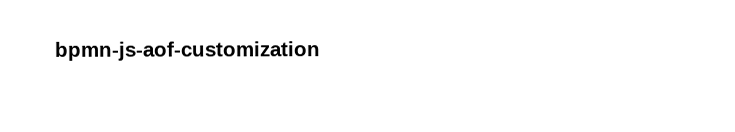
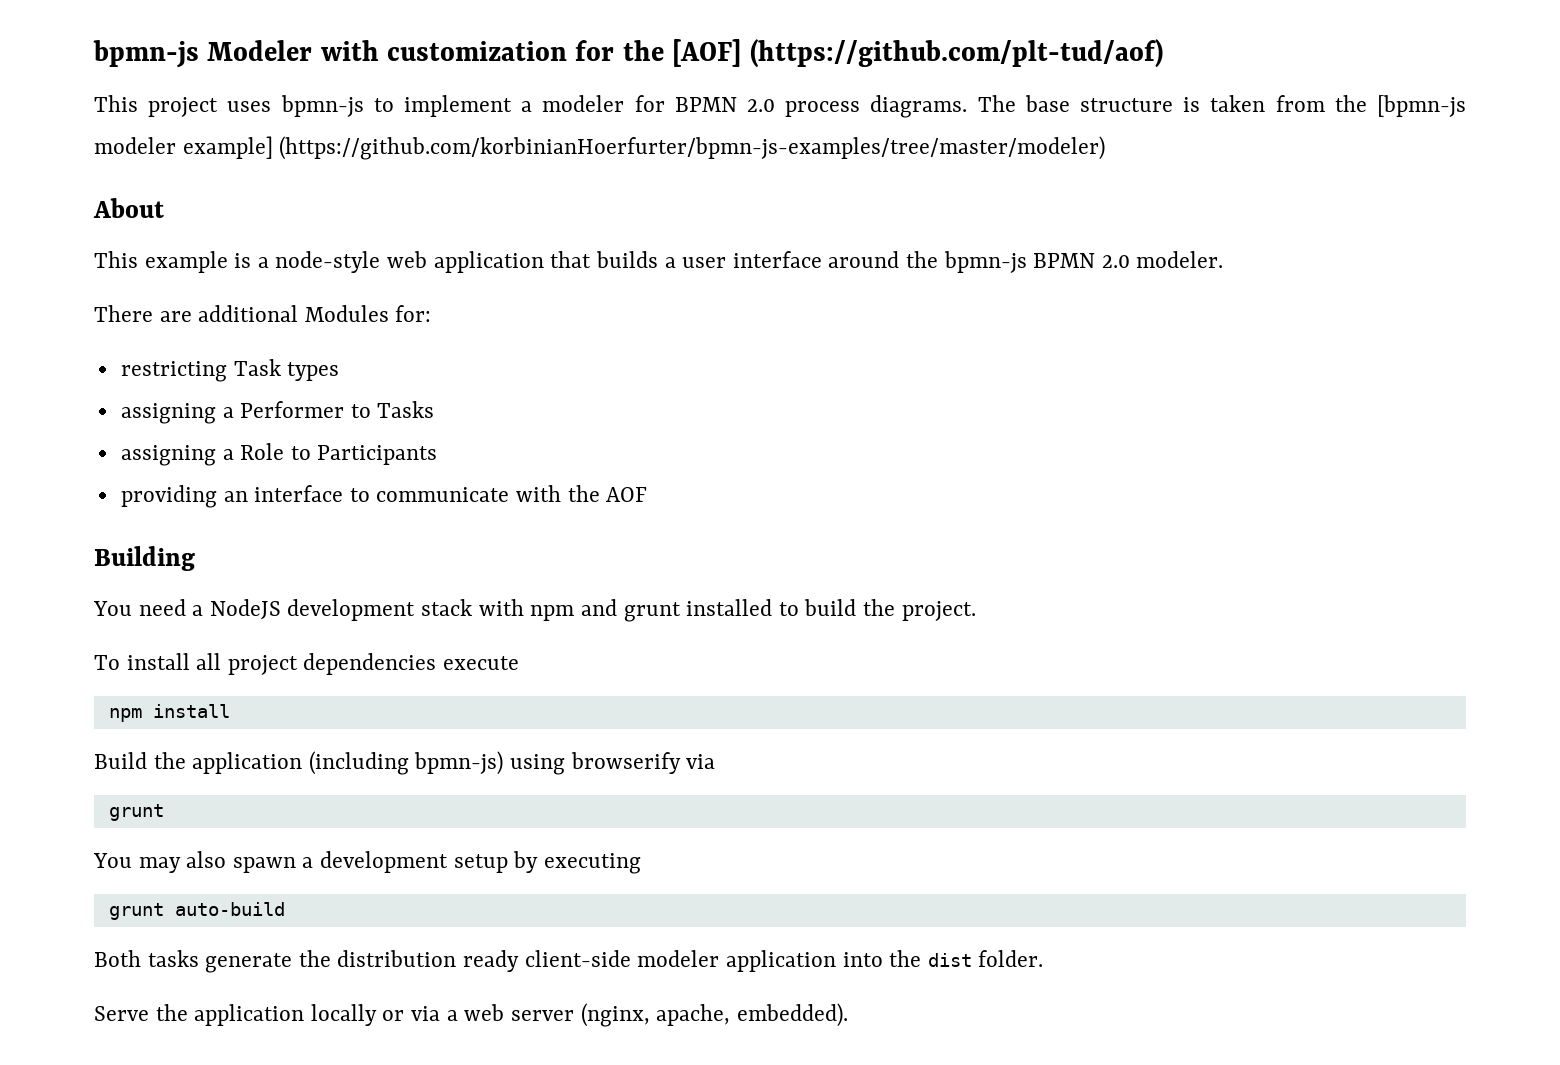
[54,41,320,61] bpmn-js-aof-customization -> [93,39,1163,68] [94,95,1467,118] [94,136,1106,160] [93,198,164,218] [94,251,1224,273] [94,305,432,322] [120,359,340,382] [120,401,435,424] [120,443,438,466] [120,485,648,508] [94,546,195,571] [93,599,976,622] [94,653,520,675] [108,704,230,722] [94,751,716,775] [108,804,164,821] [93,851,641,874] [108,902,285,920] [94,950,1044,973] [94,1003,848,1027] bpmn-js Modeler with customization for the [AOF] (https://github.com/plt-tud/aof) // This project uses bpmn-js to implement a modeler for BPMN 2.0 process diagrams. The base structure is taken from the [bpmn-js modeler example] (https://github.com/korbinianHoerfurter/bpmn-js-examples/tree/master/modeler) // About // This example is a node-style web application that builds a user interface around the bpmn-js BPMN 2.0 modeler. // There are additional Modules for: // restricting Task types // assigning a Performer to Tasks // assigning a Role to Participants // providing an interface to communicate with the AOF // Building // You need a NodeJS development stack with npm and grunt installed to build the project. // To install all project dependencies execute // npm install // Build the application (including bpmn-js) using browserify via // grunt // You may also spawn a development setup by executing // grunt auto-build // Both tasks generate the distribution ready client-side modeler application into the dist folder. // Serve the application locally or via a web server (nginx, apache, embedded).

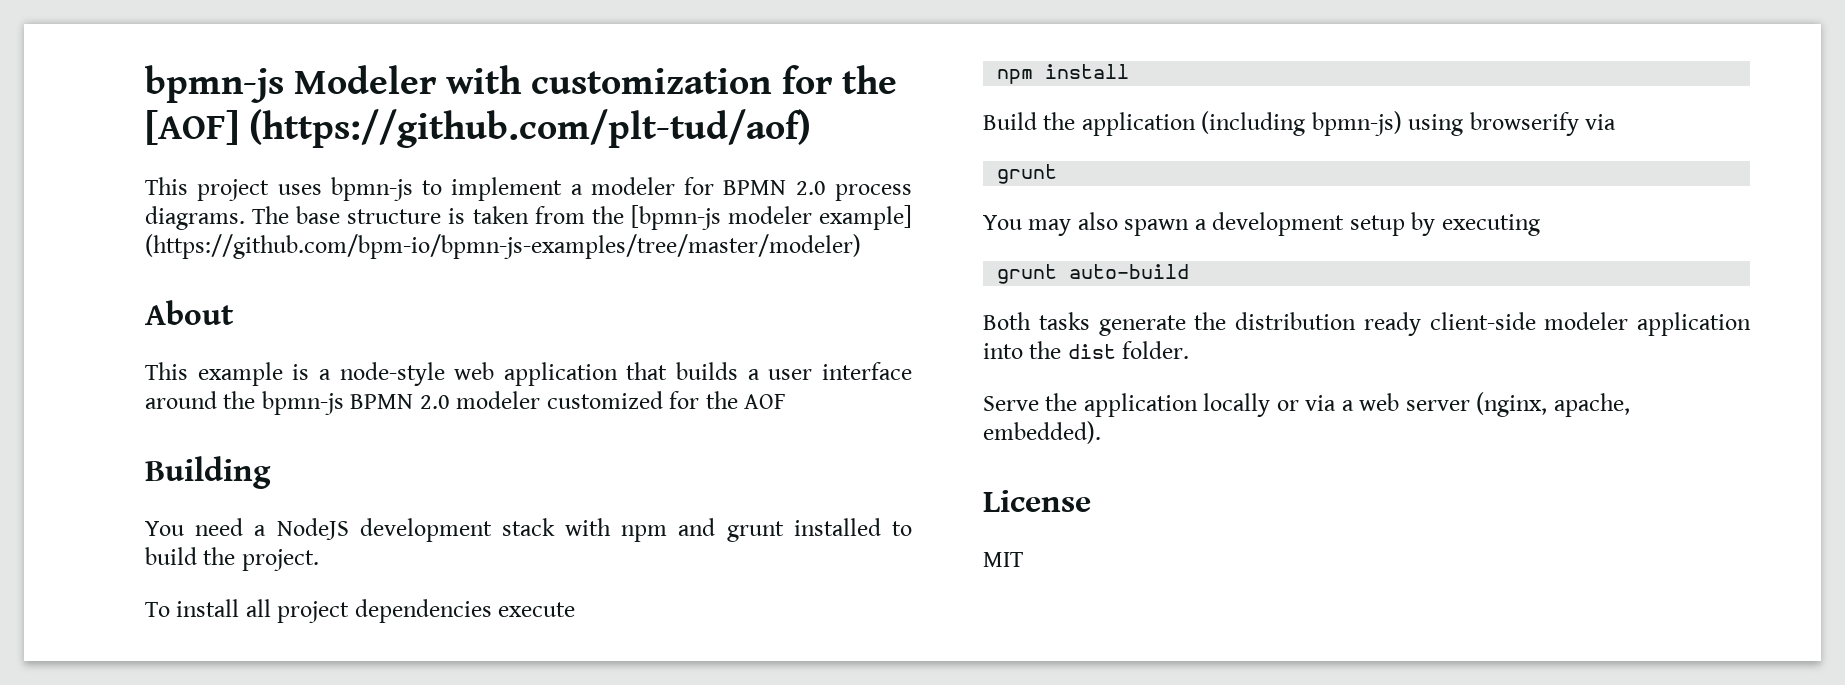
[279,136,1106,160] (https://github.com/korbinianHoerfurter/bpmn-js-examples/tree/master/modeler) -> [145,234,861,259] (https://github.com/bpm-io/bpmn-js-examples/tree/master/modeler)
[1136,251,1224,268] [94,305,432,322] [120,359,340,382] [120,401,435,424] [120,443,438,466] [120,485,562,508] modeler. // There are additional Modules for: // restricting Task types // assigning a Performer to Tasks // assigning a Role to Participants // providing an interface to communicate with -> [456,391,700,409] modeler customized for
(848, 1015) none -> [983,490,1091,512] [983,552,1023,567] // License // MIT

